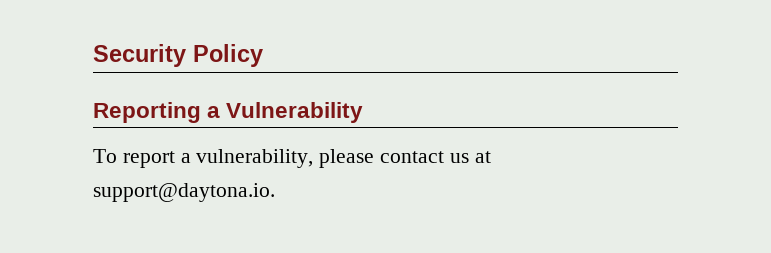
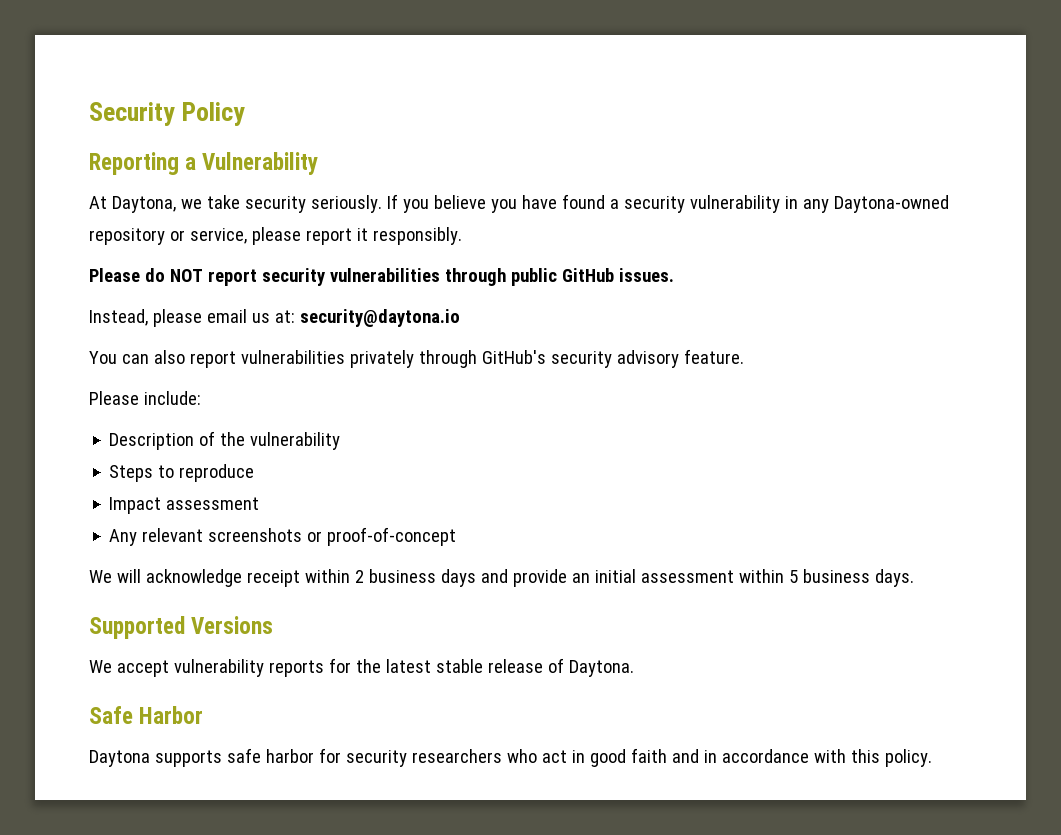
[93,149,491,168] [93,183,275,202] To report a vulnerability, please contact us at support@daytona.io. -> [89,194,949,213] [89,227,462,245] [89,268,674,286] [89,309,460,327] [89,349,744,368] [89,391,201,405] [109,431,341,450] [109,464,255,482] [109,497,260,514] [109,527,457,546] [89,569,914,587] [89,616,274,639] [89,658,634,677] [89,706,204,724] [89,748,932,767] At Daytona, we take security seriously. If you believe you have found a security vulnerability in any Daytona-owned repository or service, please report it responsibly. // Please do NOT report security vulnerabilities through public GitHub issues. // Instead, please email us at: security@daytona.io // You can also report vulnerabilities privately through GitHub's security advisory feature. // Please include: // Description of the vulnerability // Steps to reproduce // Impact assessment // Any relevant screenshots or proof-of-concept // We will acknowledge receipt within 2 business days and provide an initial assessment within 5 business days. // Supported Versions // We accept vulnerability reports for the latest stable release of Daytona. // Safe Harbor // Daytona supports safe harbor for security researchers who act in good faith and in accordance with this policy.

